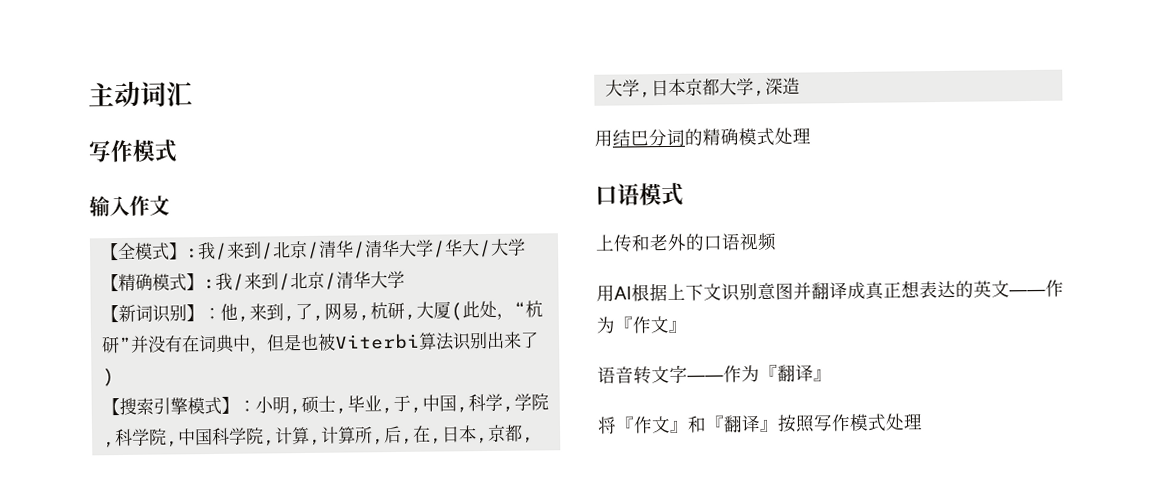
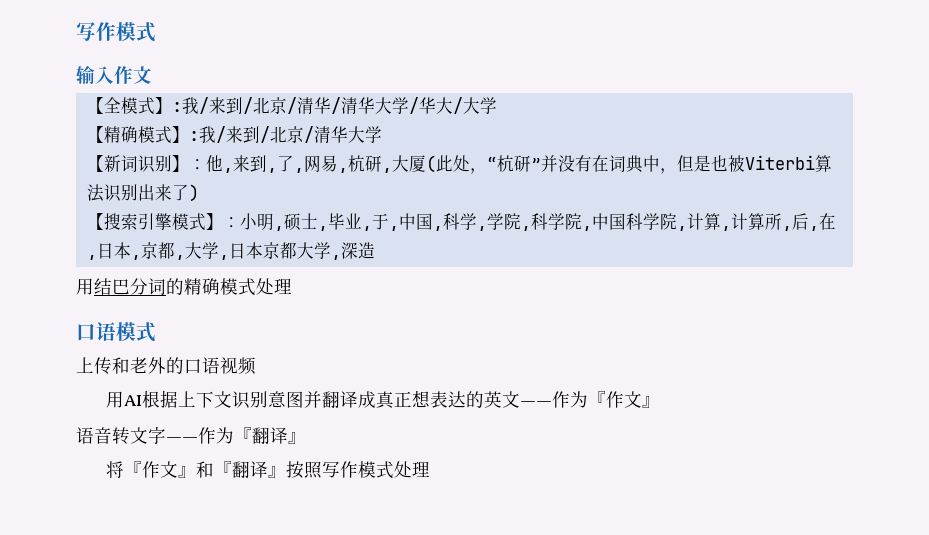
[88,80,193,108] 主动词汇 // -> (76, 31) none

